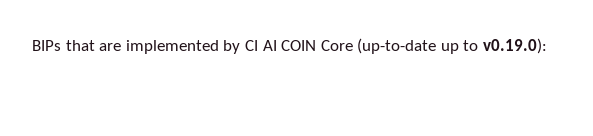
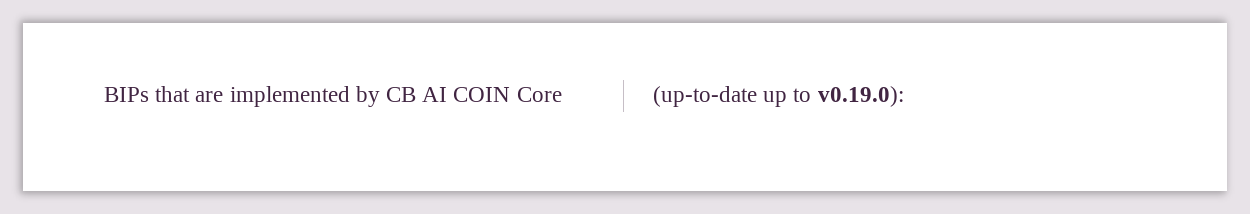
[244,40,258,51] CI -> [386,87,417,102] CB

